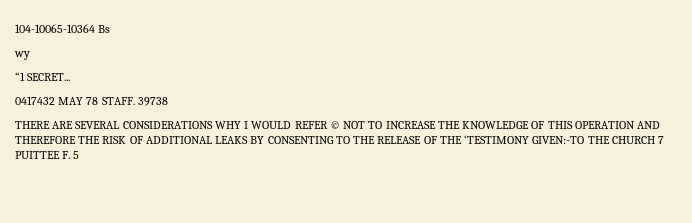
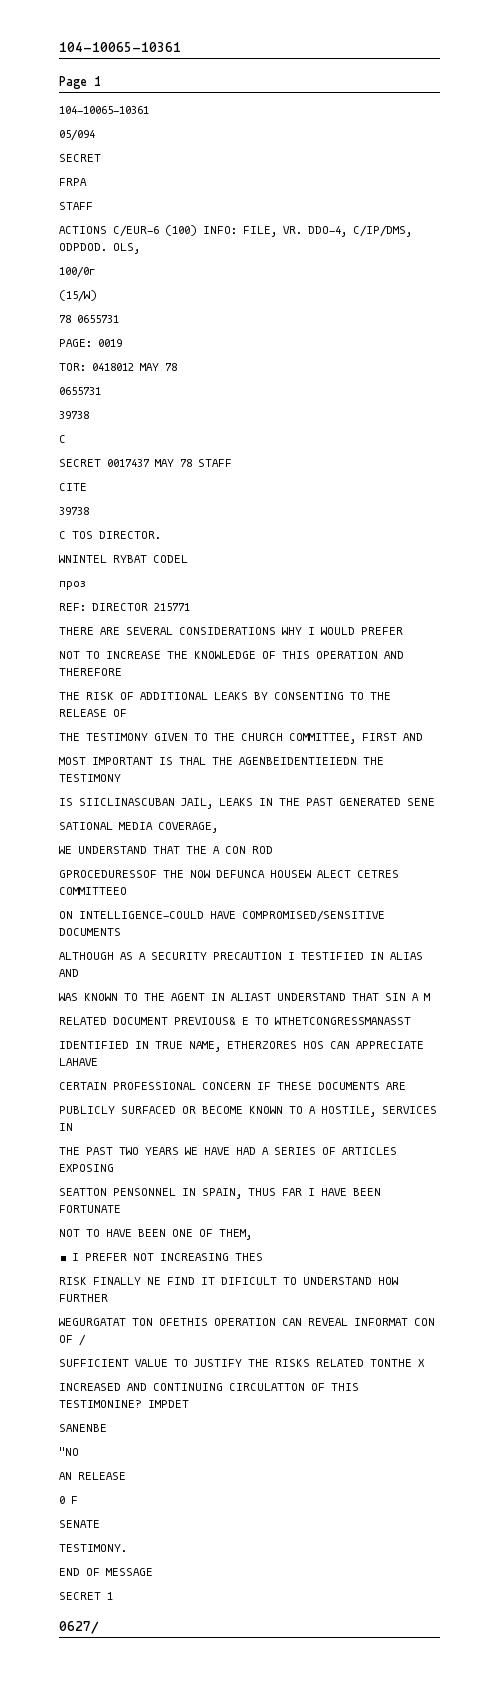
[15,24,111,33] [14,51,30,60] [15,72,71,81] [15,96,168,106] 104-10065-10364 Bs // wy // “1 SECRET... // 0417432 MAY 78 STAFF. 39738 -> [59,42,181,52] [59,76,101,89] [59,106,149,114] [59,129,95,141] [59,154,101,162] [59,178,87,186] [59,202,93,210] [59,225,412,237] [59,243,140,254] [59,266,96,278] [59,290,97,302] [59,315,119,323] [59,339,122,347] [59,363,177,371] [59,387,101,395] [59,411,89,419] [59,435,66,443] [59,459,232,467] [59,483,87,491] [59,507,89,515] [59,531,161,539] [59,555,188,563] [59,581,86,590] [59,603,190,611] 104-10065-10361 // Page 1 // 104-10065-10361 // 05/094 // SECRET // FRPA // STAFF // ACTIONS C/EUR-6 (100) INFO: FILE, VR. DDO-4, C/IP/DMS, ODPDOD. OLS, // 100/0г // (15/W) // 78 0655731 // PAGE: 0019 // TOR: 0418012 MAY 78 // 0655731 // 39738 // C // SECRET 0017437 MAY 78 STAFF // CITE // 39738 // C TOS DIRECTOR. // WNINTEL RYBAT CODEL // проз // REF: DIRECTOR 215771
[294,121,340,129] REFER © -> [361,627,403,635] PREFER //
(76, 140) none -> (122, 672) //
[439,135,665,144] [15,151,80,159] THE ‘TESTIMONY GIVEN:-TO THE CHURCH 7 PUITTEE F. 5 -> [59,733,423,744] [59,757,384,765] [59,774,121,782] [59,798,435,809] [59,822,218,833] [59,846,273,854] [59,870,399,878] [59,887,127,895] [59,910,385,922] [59,928,121,936] [59,952,423,960] [59,969,79,977] [59,993,430,1001] [59,1017,411,1025] [59,1041,424,1052] [59,1058,98,1066] [59,1082,406,1090] [59,1106,437,1117] [59,1123,73,1131] [59,1147,397,1155] [59,1164,114,1172] [59,1188,381,1199] [59,1205,121,1213] [59,1229,252,1240] [71,1253,263,1261] [59,1277,398,1285] [59,1294,108,1302] [59,1318,435,1326] [59,1334,86,1346] [59,1359,425,1367] [59,1383,359,1391] [59,1400,189,1408] [59,1424,107,1432] [59,1447,79,1456] [59,1472,126,1480] [59,1496,78,1504] [59,1520,100,1528] [59,1544,127,1552] [59,1568,153,1576] [59,1592,113,1600] [59,1621,99,1634] // THE TESTIMONY GIVEN TO THE CHURCH COMMITTEE, FIRST AND // MOST IMPORTANT IS THAL THE AGENBEIDENTIEIEDN THE TESTIMONY // IS SIICLINASCUBAN JAIL, LEAKS IN THE PAST GENERATED SENE // SATIONAL MEDIA COVERAGE, // WE UNDERSTAND THAT THE A CON ROD // GPROCEDURESSOF THE NOW DEFUNCA HOUSEW ALECT CETRES COMMITTEEO // ON INTELLIGENCE-COULD HAVE COMPROMISED/SENSITIVE DOCUMENTS // ALTHOUGH AS A SECURITY PRECAUTION I TESTIFIED IN ALIAS AND // WAS KNOWN TO THE AGENT IN ALIAST UNDERSTAND THAT SIN A M // RELATED DOCUMENT PREVIOUS& E TO WTHETCONGRESSMANASST // IDENTIFIED IN TRUE NAME, ETHERZORES HOS CAN APPRECIATE LAHAVE // CERTAIN PROFESSIONAL CONCERN IF THESE DOCUMENTS ARE // PUBLICLY SURFACED OR BECOME KNOWN TO A HOSTILE, SERVICES IN // THE PAST TWO YEARS WE HAVE HAD A SERIES OF ARTICLES EXPOSING // SEATTON PENSONNEL IN SPAIN, THUS FAR I HAVE BEEN FORTUNATE // NOT TO HAVE BEEN ONE OF THEM, // I PREFER NOT INCREASING THES // RISK FINALLY NE FIND IT DIFICULT TO UNDERSTAND HOW FURTHER // WEGURGATAT TON OFETHIS OPERATION CAN REVEAL INFORMAT CON OF / // SUFFICIENT VALUE TO JUSTIFY THE RISKS RELATED TONTHE X // INCREASED AND CONTINUING CIRCULATTON OF THIS TESTIMONINE? IMPDET // SANENBE // "NO // AN RELEASE // 0 F // SENATE // TESTIMONY. // END OF MESSAGE // SECRET 1 // 0627/

